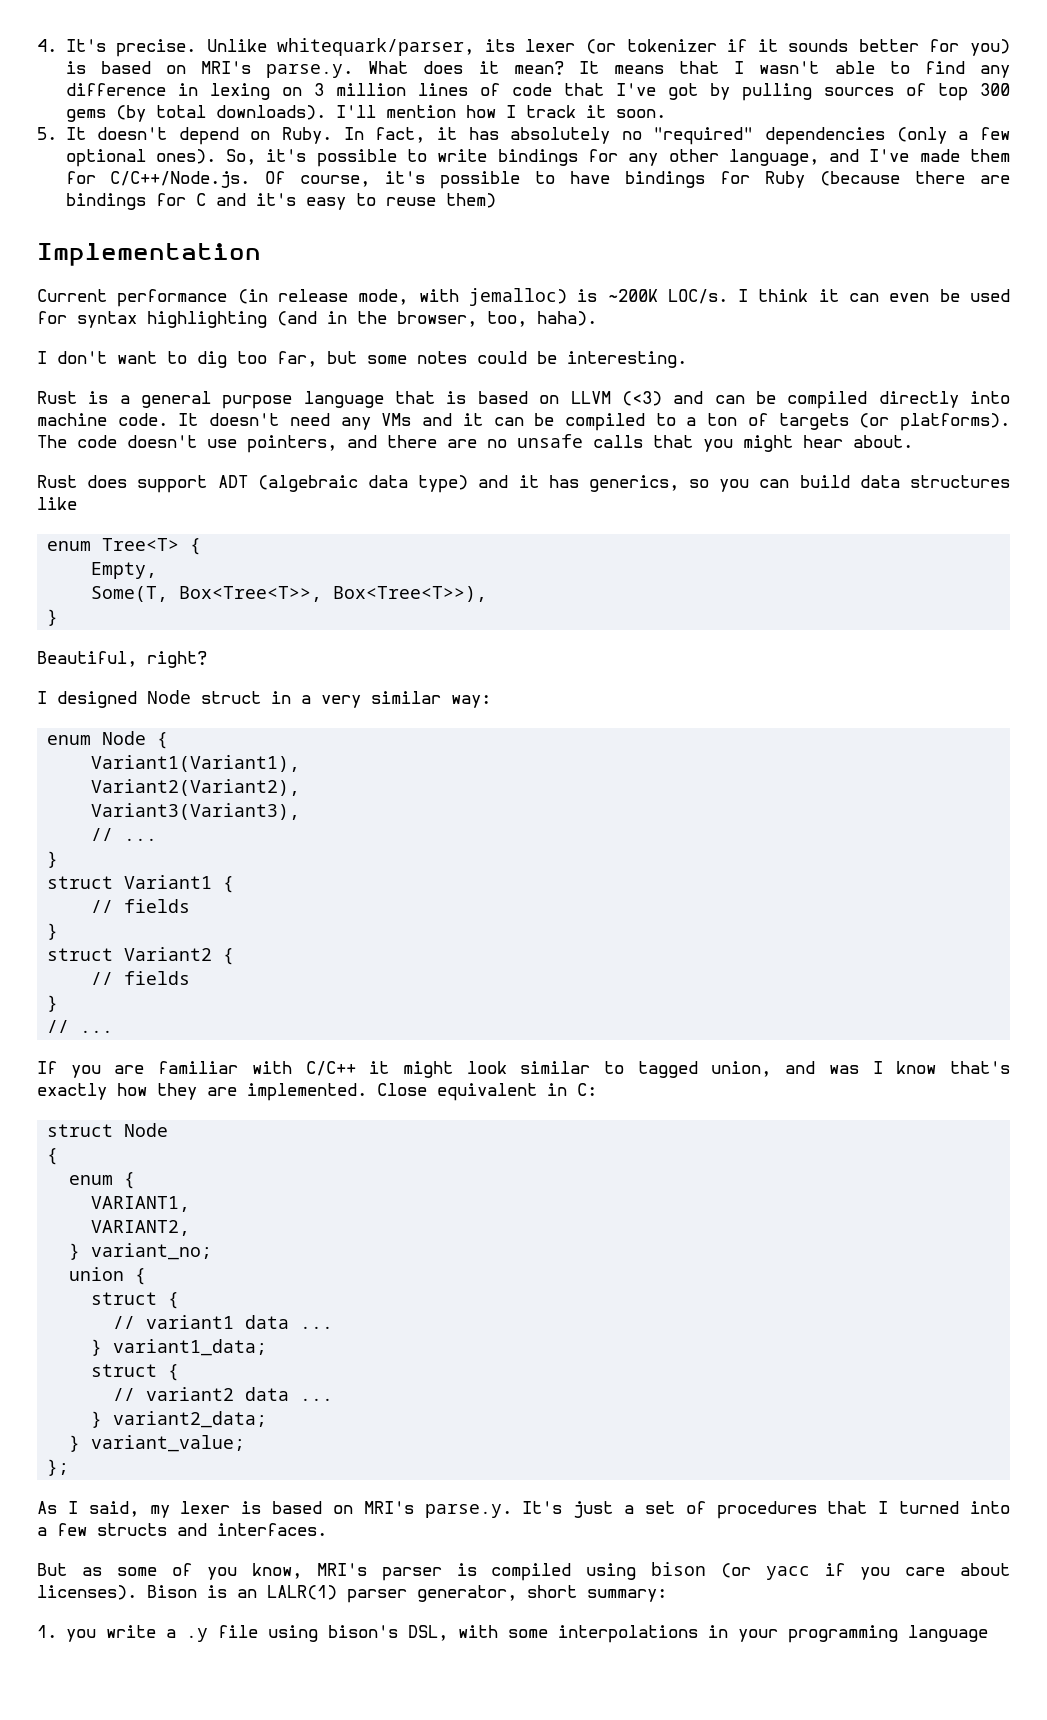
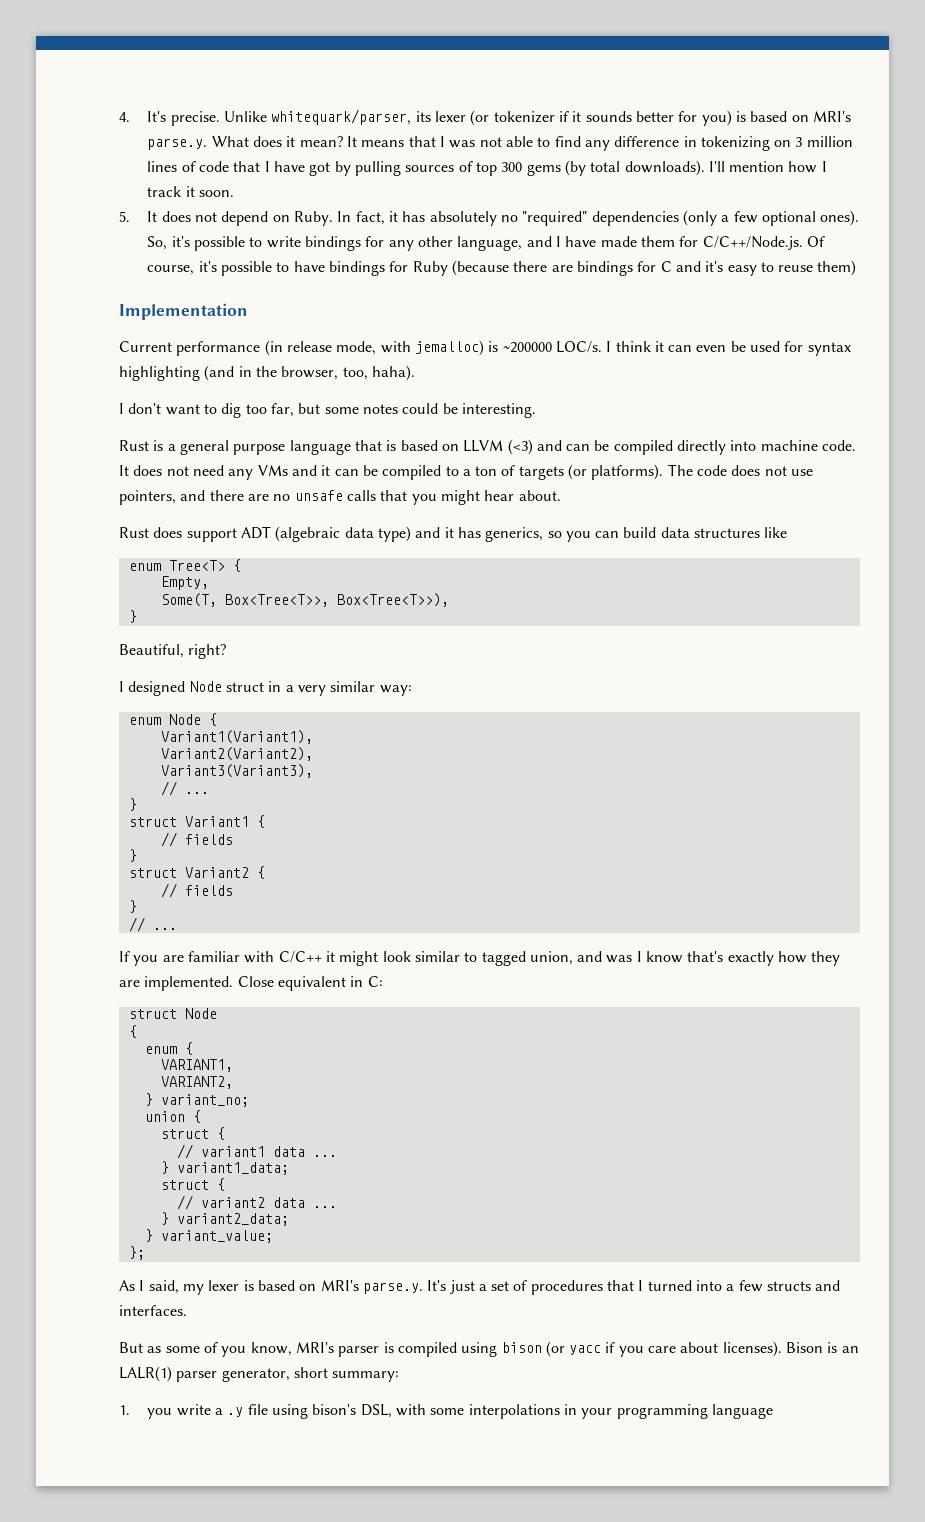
[759,61,820,74] wasn't -> [449,137,502,148] was not
[209,83,270,100] lexing -> [700,136,770,151] tokenizing
[615,83,656,96] I've -> [264,161,305,172] I have
[97,127,168,140] doesn't -> [161,211,218,222] does not
[869,149,910,162] I've -> [555,236,597,247] I have
[607,289,658,302] ~200K -> [502,342,552,353] ~200000
[209,413,280,426] doesn't -> [133,465,189,476] does not
[127,435,197,448] doesn't -> [731,465,787,476] does not

